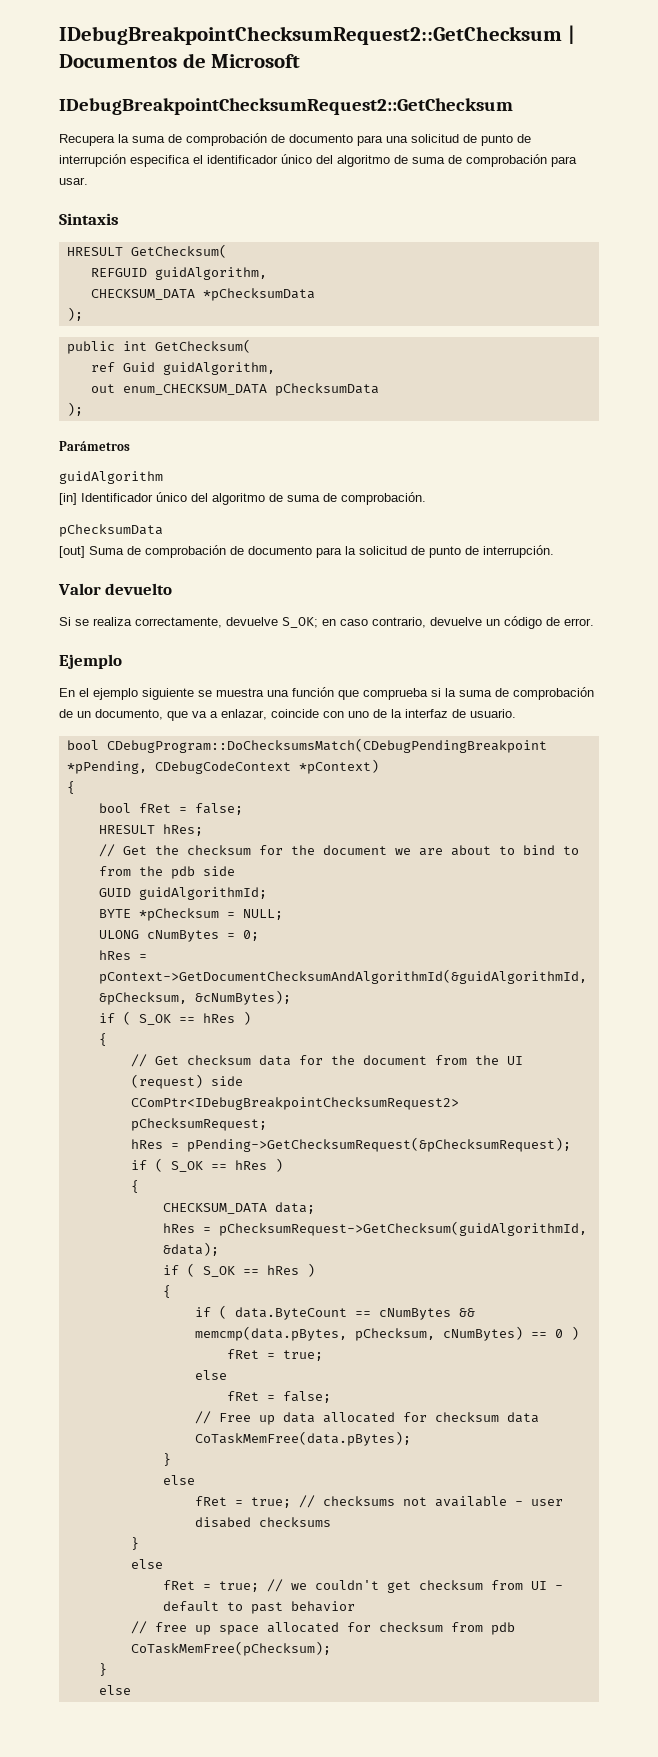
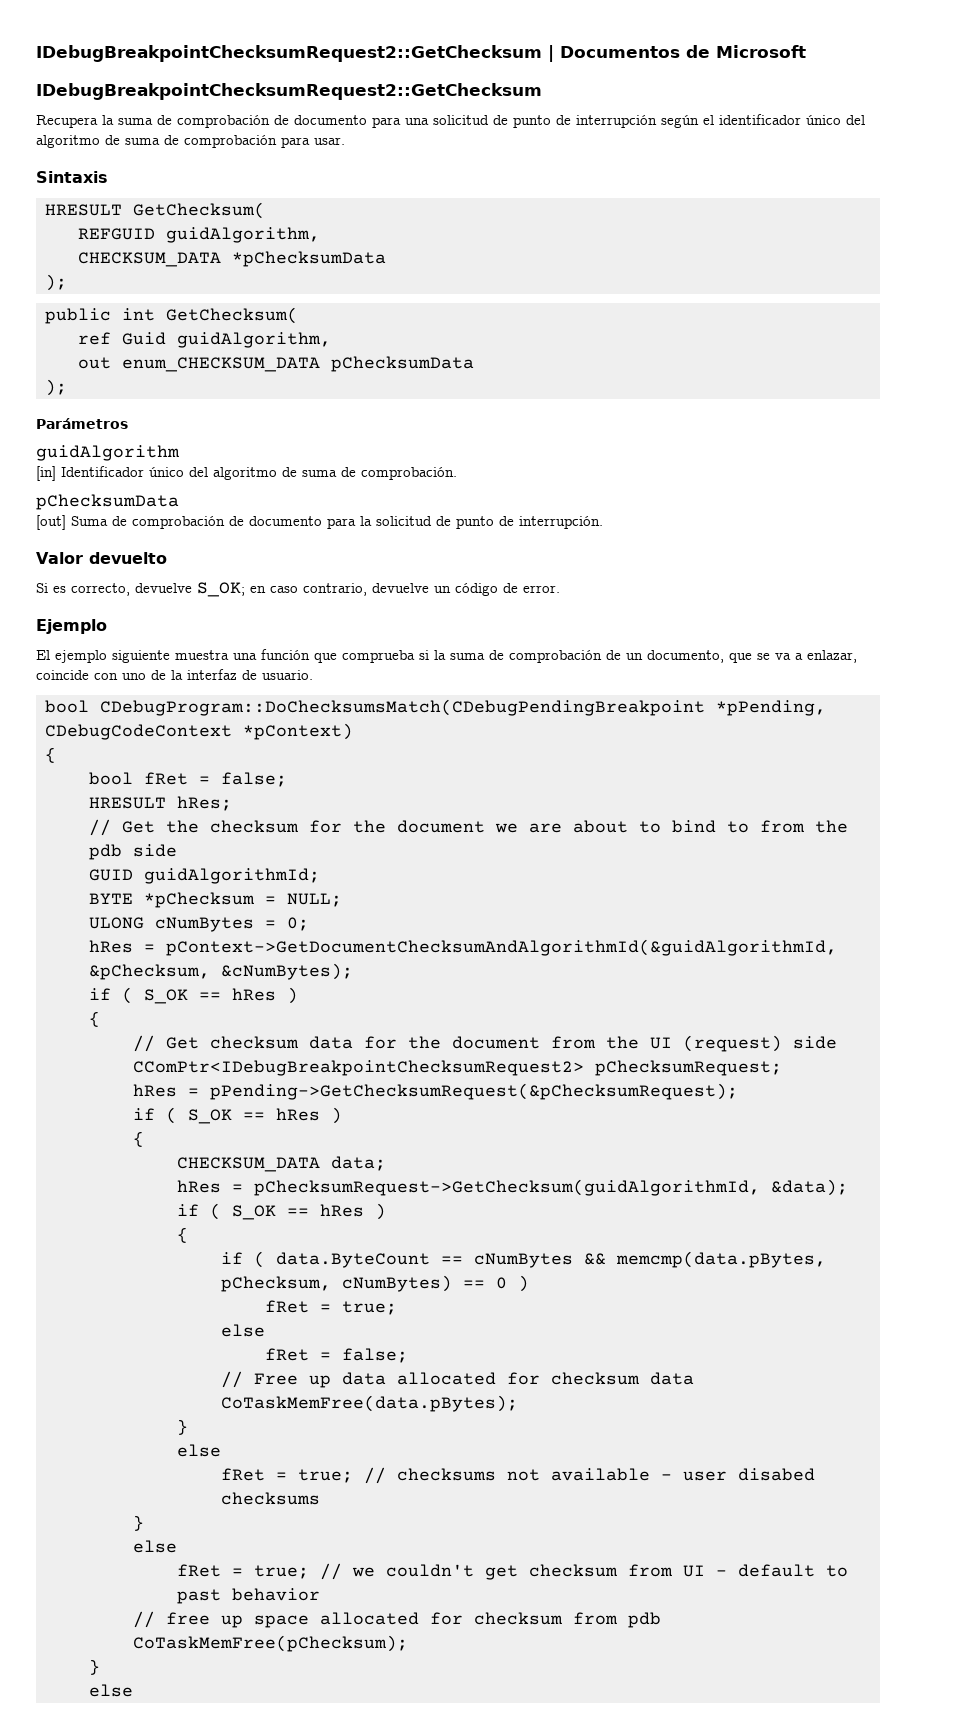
[130,155,190,167] especifica -> [661,115,699,128] según
[75,617,222,628] se realiza correctamente, -> [53,583,130,596] es correcto,
[59,688,89,697] En el -> [36,650,50,660] El
[198,690,212,697] se -> (170, 656) none
(188, 716) none -> [757,653,770,660] se

